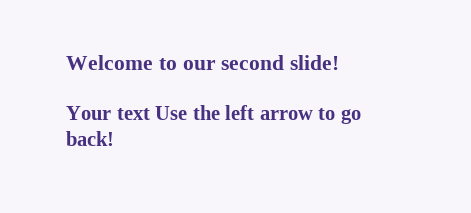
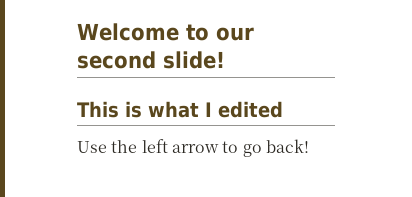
[66,106,150,120] Your text -> [77,101,283,118] This is what I edited //

